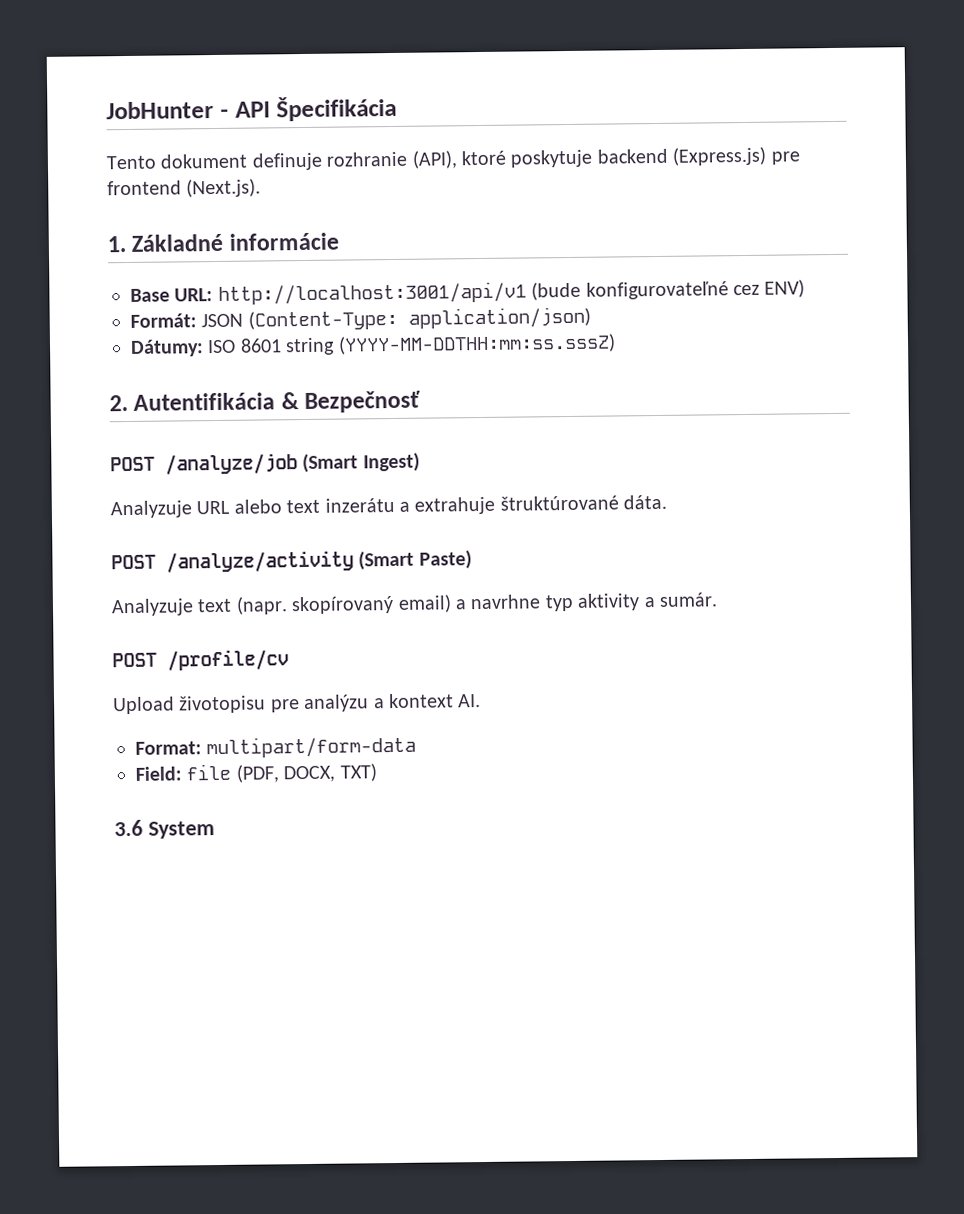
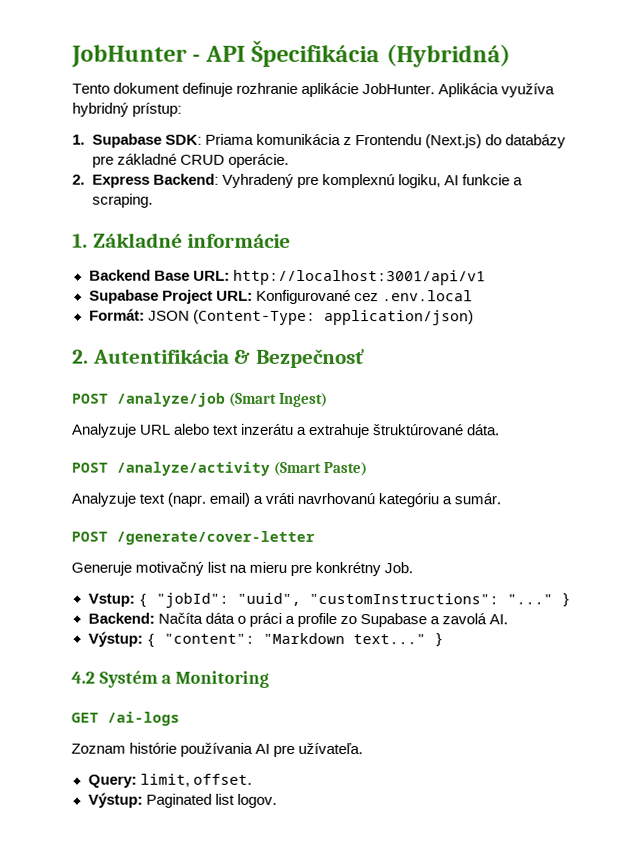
(398, 108) none -> [385,44,511,68] (Hybridná)
[411,146,800,169] [107,178,262,198] (API), ktoré poskytuje backend (Express.js) pre frontend (Next.js). -> [301,82,556,98] [72,102,183,117] [72,133,566,149] [91,153,289,168] [72,173,523,189] [91,193,153,208] aplikácie JobHunter. Aplikácia využíva hybridný prístup: // 1. Supabase SDK: Priama komunikácia z Frontendu (Next.js) do databázy pre základné CRUD operácie. // 2. Express Backend: Vyhradený pre komplexnú logiku, AI funkcie a scraping.
(339, 241) none -> [88,269,151,281] Backend
[531,279,806,301] (bude konfigurovateľné cez ENV) -> [88,289,473,305] // Supabase Project URL: Konfigurované cez .env.local
[130,333,616,357] // Dátumy: ISO 8601 string (YYYY-MM-DDTHH:mm:ss.sssZ) -> (474, 318) none
[291,595,395,615] skopírovaný -> (207, 499) none
[470,593,641,612] navrhne typ aktivity -> [265,492,440,508] vráti navrhovanú kategóriu
[167,649,289,671] [112,693,482,715] [135,735,417,759] [135,763,377,783] [114,819,215,839] /profile/cv // Upload životopisu pre analýzu a kontext AI. // Format: multipart/form-data // Field: file (PDF, DOCX, TXT) // 3.6 System -> [116,530,315,545] [71,561,414,577] [87,592,571,608] [87,612,509,628] [87,631,444,648] [71,670,270,688] [71,711,180,726] [71,742,364,757] [87,773,252,788] [87,792,277,808] /generate/cover-letter // Generuje motivačný list na mieru pre konkrétny Job. // Vstup: { "jobId": "uuid", "customInstructions": "..." } // Backend: Načíta dáta o práci a profile zo Supabase a zavolá AI. // Výstup: { "content": "Markdown text..." } // 4.2 Systém a Monitoring // GET /ai-logs // Zoznam histórie používania AI pre užívateľa. // Query: limit, offset. // Výstup: Paginated list logov.

